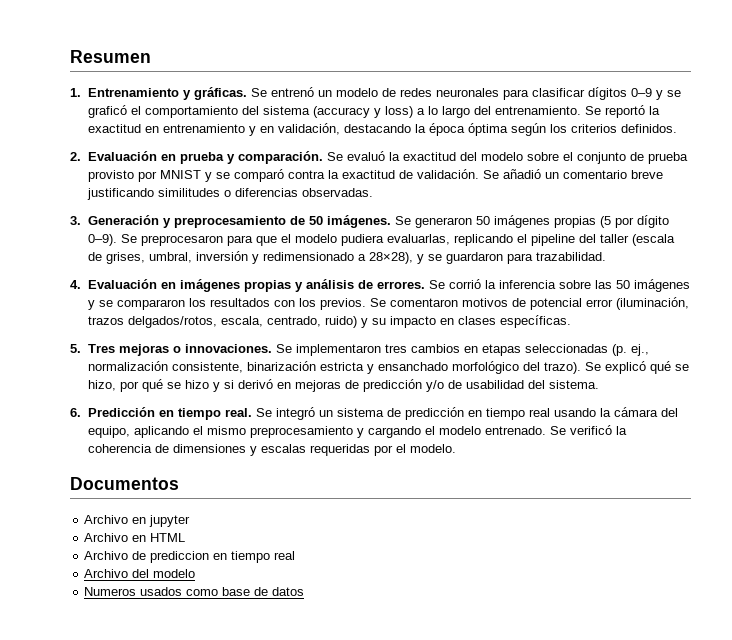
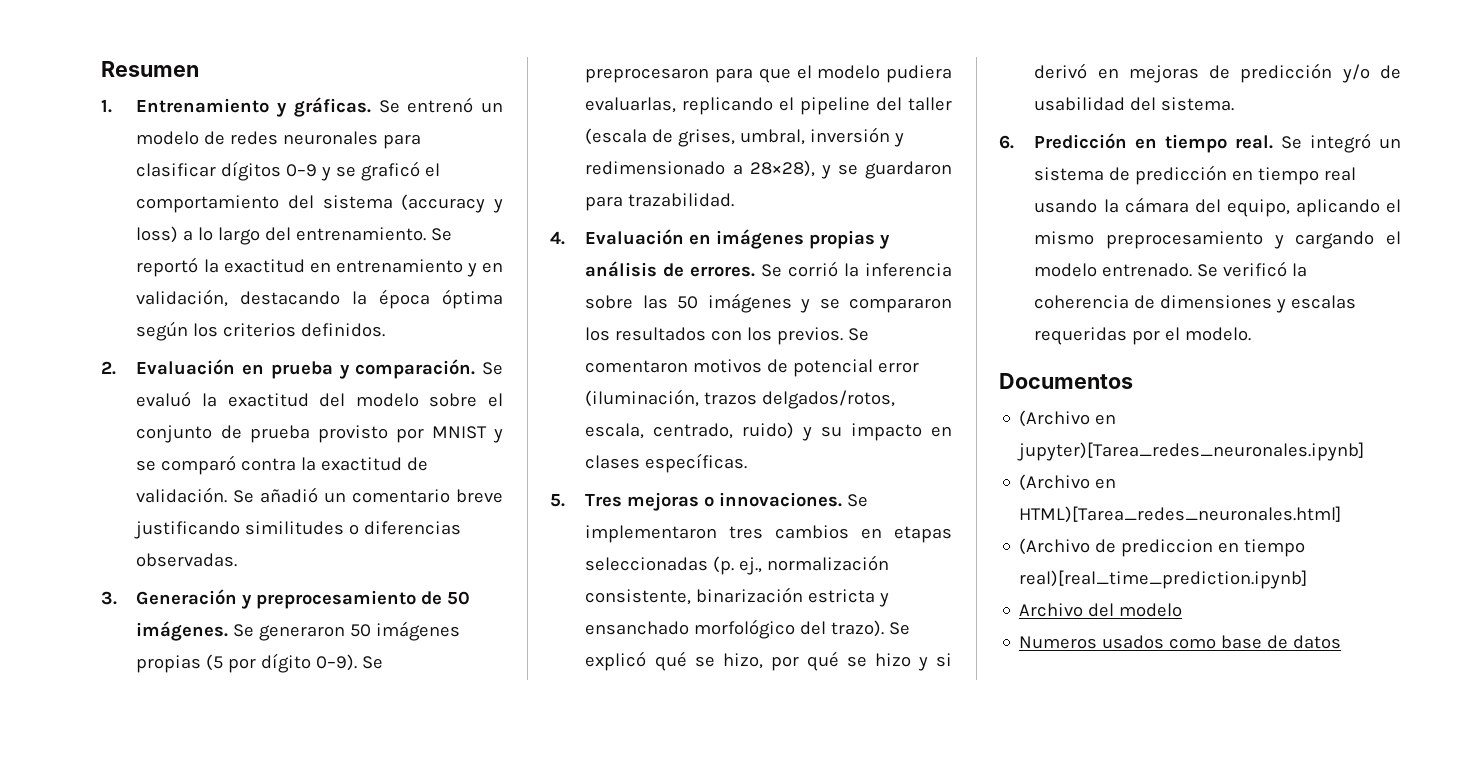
[84,515,191,527] [84,533,186,542] [84,551,129,560] Archivo en jupyter // Archivo en HTML // Archivo -> [1019,410,1117,427] [1017,442,1365,461] [1019,474,1117,491] [1019,506,1342,523] [1019,538,1091,555] (Archivo en jupyter)[Tarea_redes_neuronales.ipynb] // (Archivo en HTML)[Tarea_redes_neuronales.html] // (Archivo
[274,551,296,560] real -> [1019,570,1308,589] real)[real_time_prediction.ipynb]

